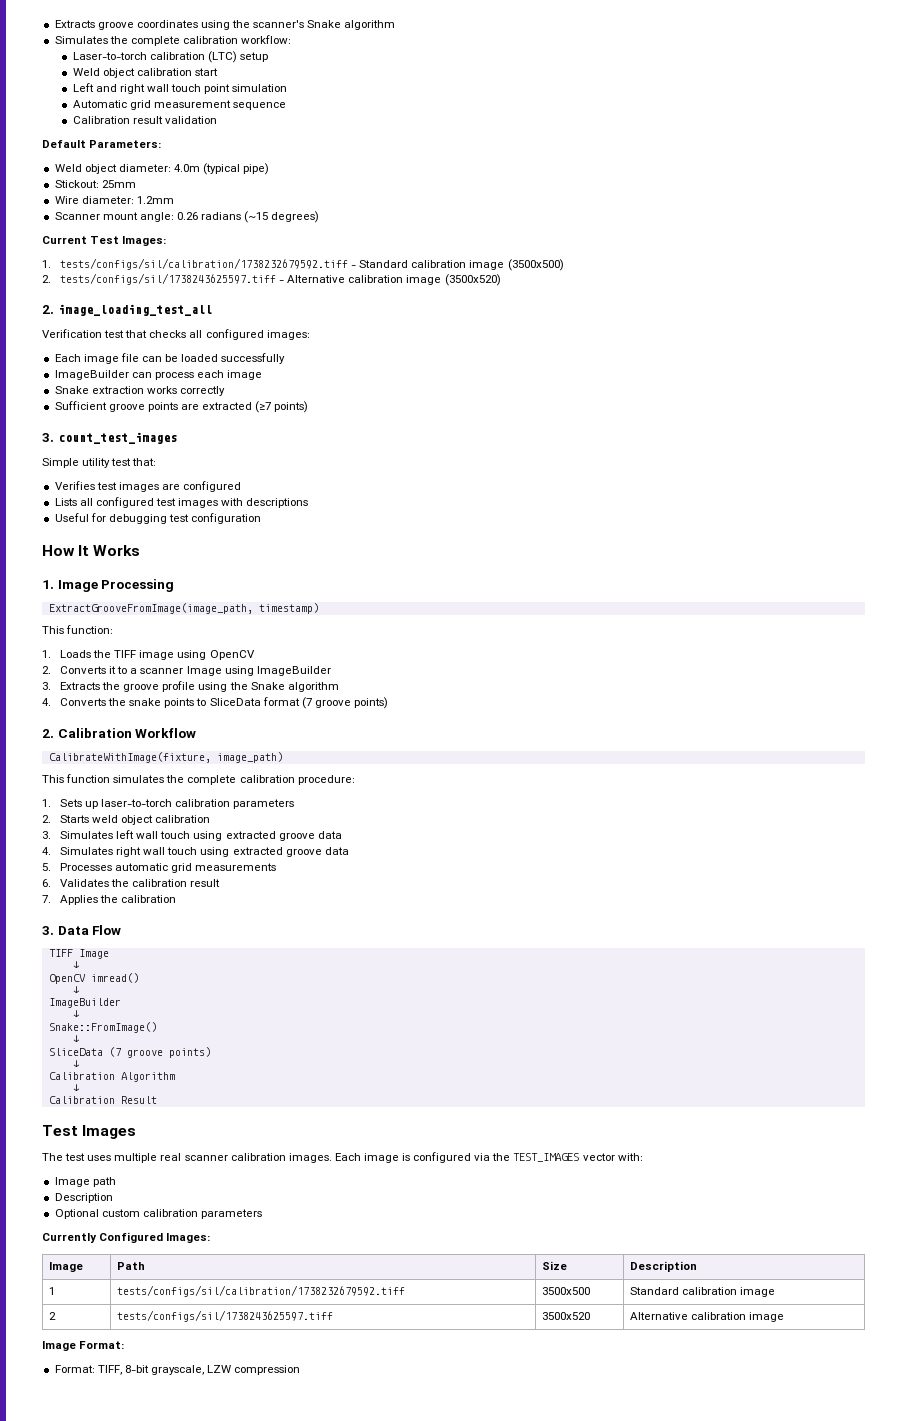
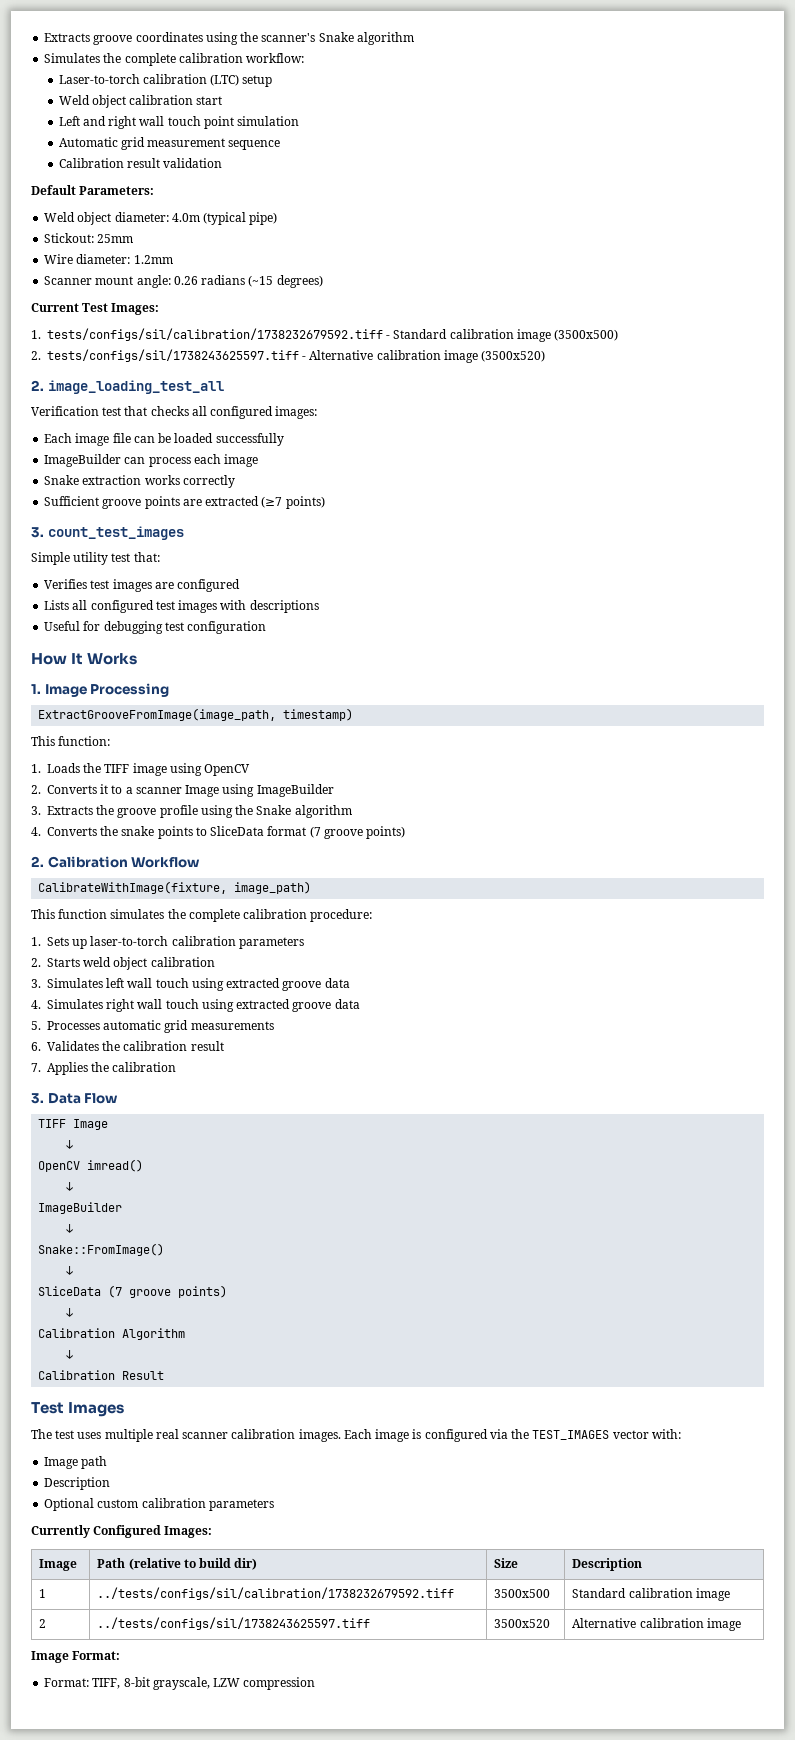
(145, 1266) none -> [128,1558,258,1570] (relative to build dir)
[116,1285,405,1297] tests/configs/sil/calibration/1738232679592.tiff -> [97,1587,455,1600] ../tests/configs/sil/calibration/1738232679592.tiff
[116,1310,333,1322] tests/configs/sil/1738243625597.tiff -> [97,1617,371,1630] ../tests/configs/sil/1738243625597.tiff

